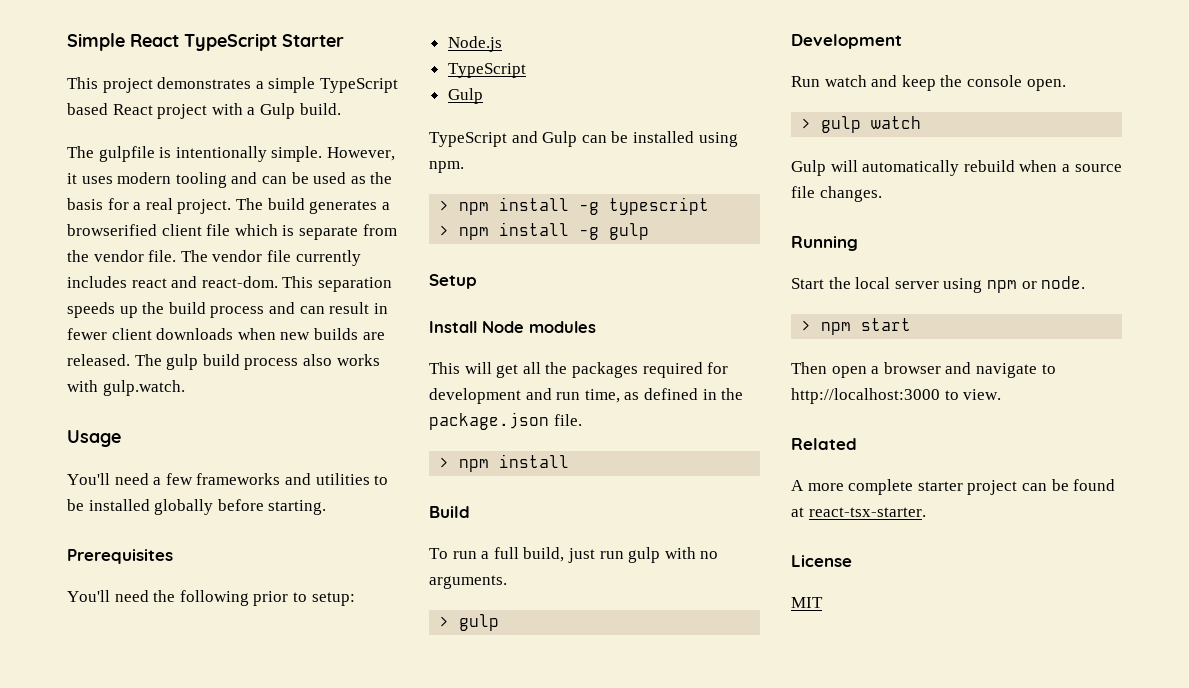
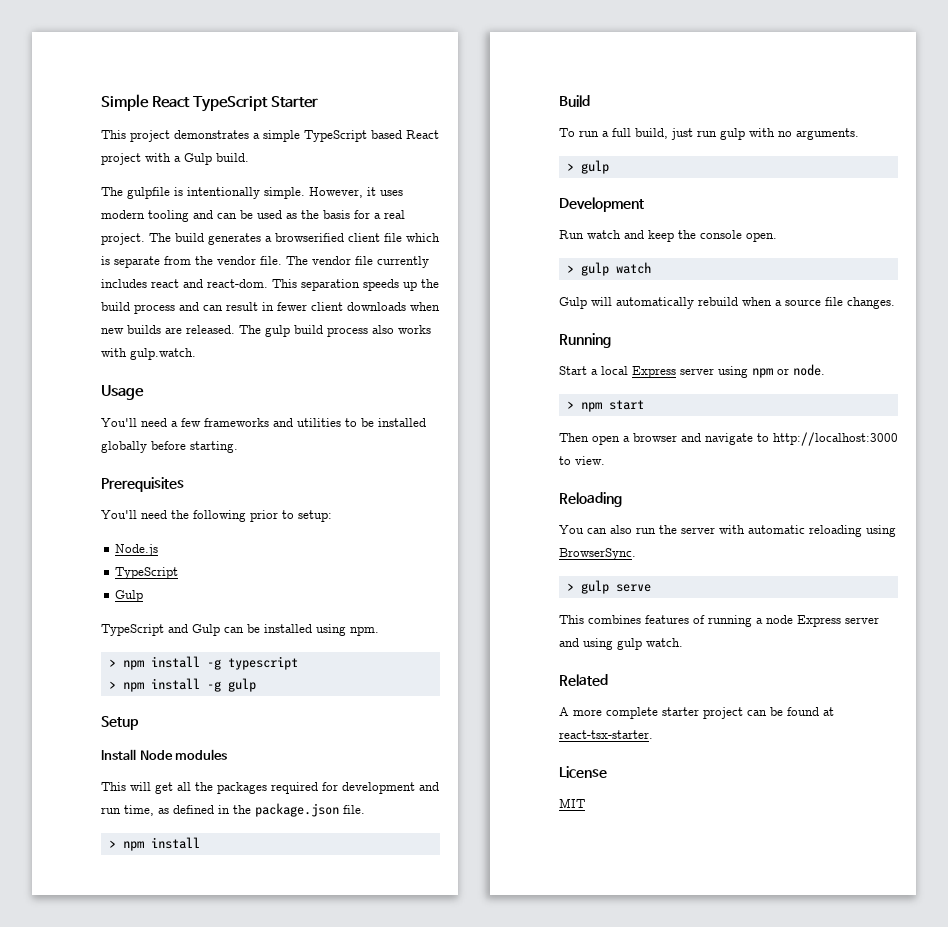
[828,277,891,289] the local -> [591,366,676,378] a local Express
(1002, 394) none -> [559,492,622,507] [559,525,896,537] [559,548,636,560] [566,580,651,594] [559,615,879,627] [559,638,683,650] // Reloading // You can also run the server with automatic reloading using BrowserSync. // > gulp serve // This combines features of running a node Express server and using gulp watch.

